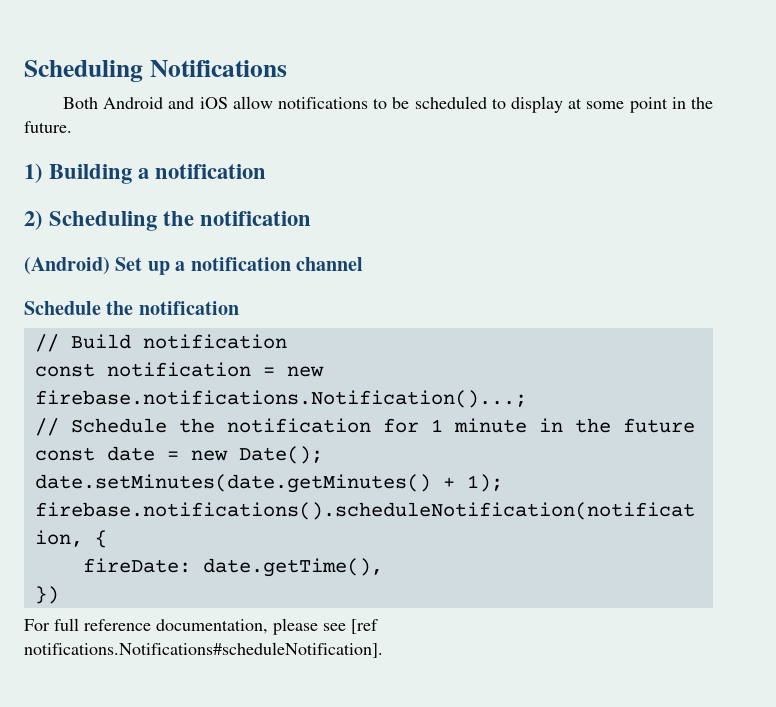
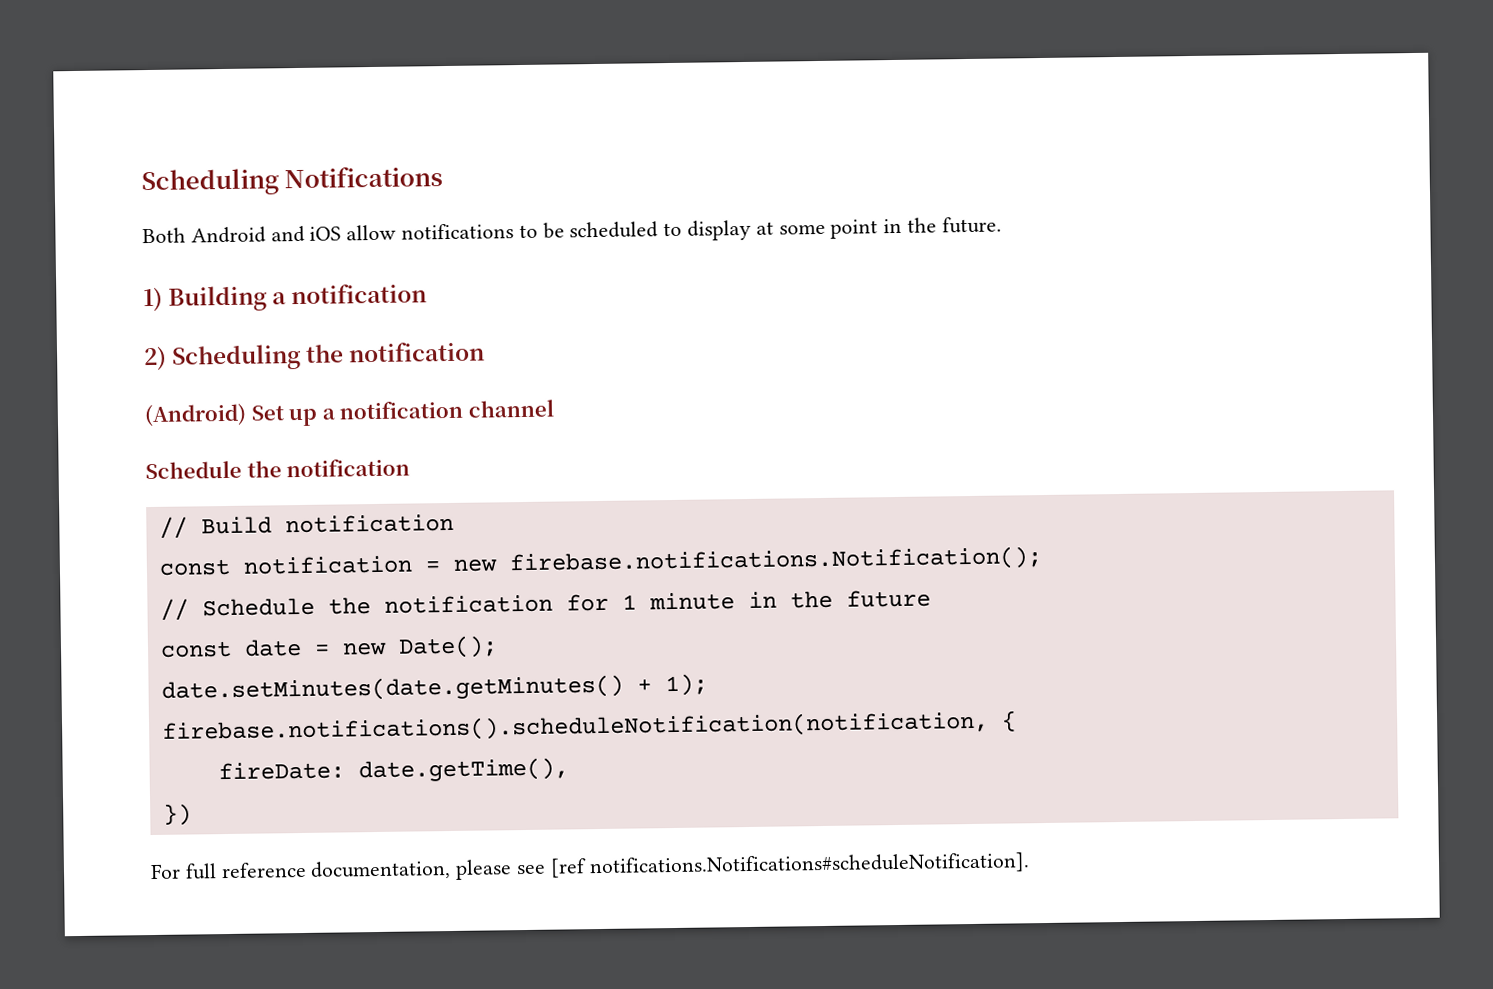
[34,390,527,408] firebase.notifications.Notification()...; -> [508,546,1043,576] firebase.notifications.Notification();

